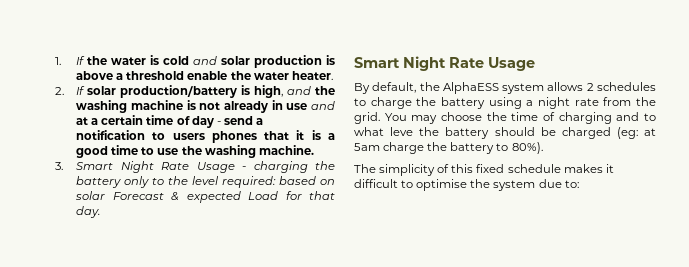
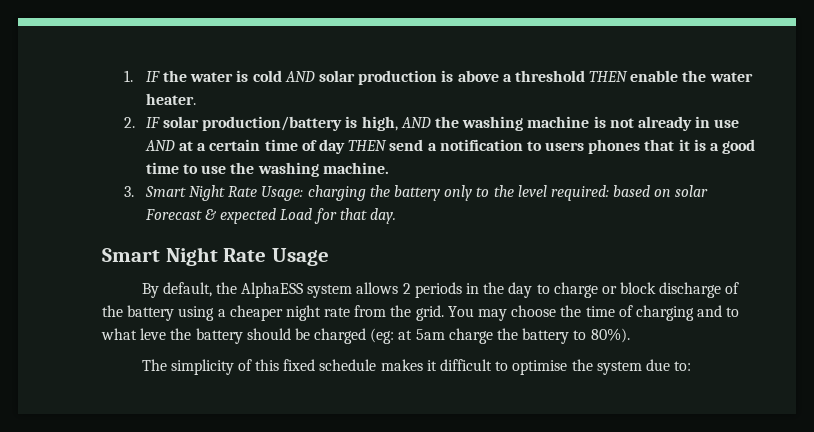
[76,56,86,65] If -> [145,71,160,82] IF
[193,56,218,65] and -> [284,71,315,82] AND
(185, 75) none -> [589,71,629,82] THEN
[76,86,86,95] If -> [145,117,160,128] IF
[287,86,312,95] and -> [400,117,431,128] AND
[311,101,336,110] and -> [144,140,175,151] AND
[216,121,221,125] - -> [348,140,388,151] THEN
[196,162,247,173] Usage - -> [261,186,304,201] Usage:
[597,82,656,91] [354,97,412,109] schedules to charge -> [414,282,740,298] periods in the day to charge or block discharge of
(534, 103) none -> [229,305,283,321] cheaper

